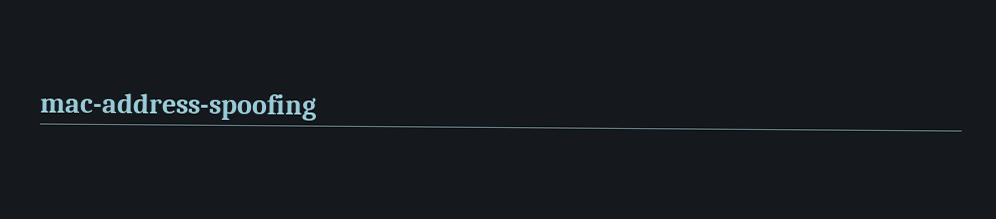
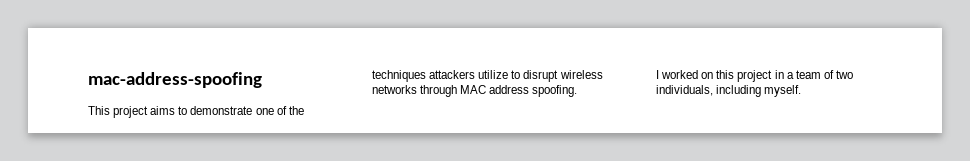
(317, 106) none -> [88,106,304,118] [372,70,603,82] [372,85,578,97] [656,70,853,82] [656,85,802,97] // This project aims to demonstrate one of the techniques attackers utilize to disrupt wireless networks through MAC address spoofing. // I worked on this project in a team of two individuals, including myself.

